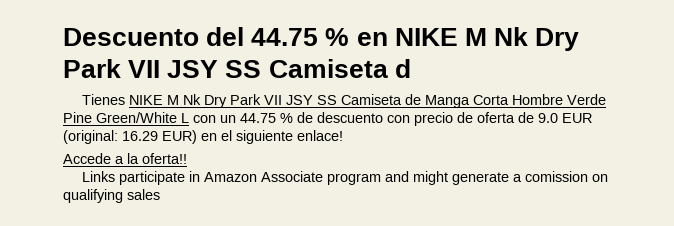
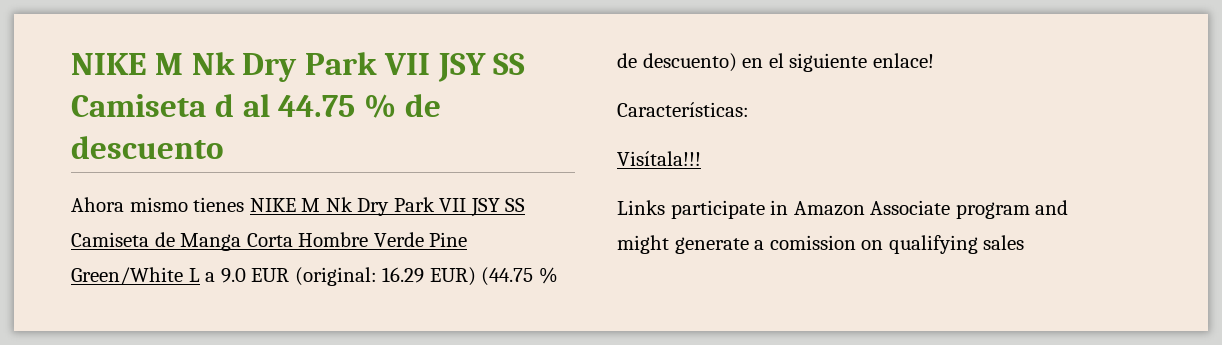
[63,27,388,46] Descuento del 44.75 % en -> (71, 64) none
[82,94,126,105] // Tienes -> [242,94,441,118] [71,136,223,159] [71,197,245,212] al 44.75 % de descuento // Ahora mismo tienes
[193,112,534,126] con un 44.75 % de descuento con precio de oferta de -> [205,272,216,282] a
(197, 137) none -> [481,267,558,286] [617,53,737,72] (44.75 % de descuento)
[63,153,187,164] Accede a la oferta!! -> [617,102,749,117] [617,151,701,166] Características: // Visítala!!!

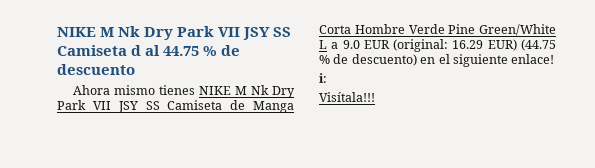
[617,102,749,117] Características: -> [319,73,327,83] ℹ:
[617,200,1069,219] [617,235,1025,254] // Links participate in Amazon Associate program and might generate a comission on qualifying sales -> (375, 97) none

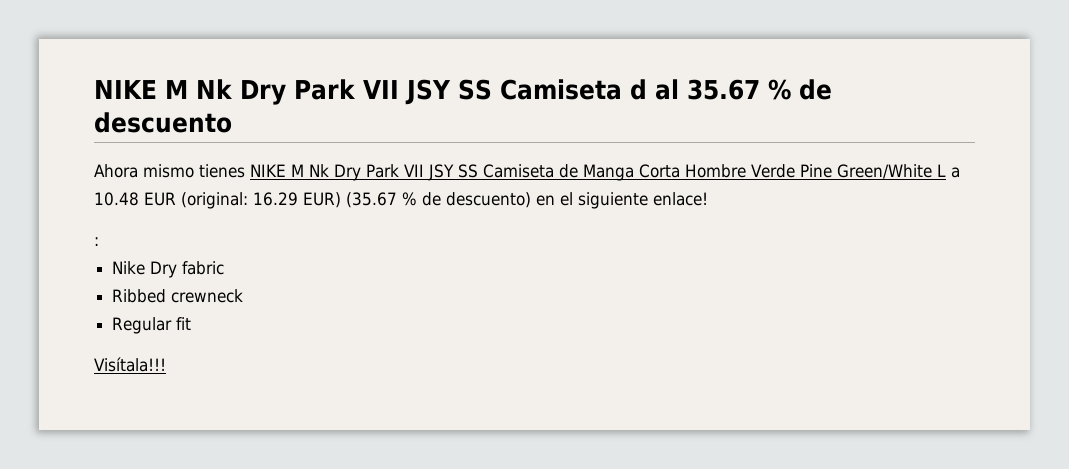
[163,46,200,56] 44.75 -> [686,79,760,100] 35.67
[342,40,360,49] 9.0 -> [94,192,139,206] 10.48
[521,39,556,51] (44.75 -> [346,192,397,208] (35.67
[319,73,327,83] ℹ: -> [94,237,99,246] [112,261,225,278] [112,289,244,303] [112,317,192,334] : // Nike Dry fabric // Ribbed crewneck // Regular fit

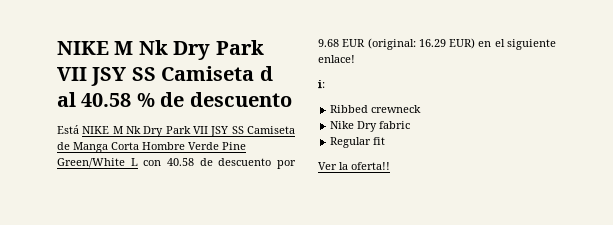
[686,79,760,100] 35.67 -> [81,93,132,107] 40.58
[94,164,245,178] Ahora mismo tienes -> [57,125,79,134] Está
[950,167,960,178] [94,192,531,209] a 10.48 EUR (original: 16.29 EUR) (35.67 % de descuento) -> [143,158,296,169] [318,38,476,50] con 40.58 de descuento por 9.68 EUR (original: 16.29 EUR)
[94,237,99,246] : -> [318,80,325,89] [330,105,422,113] ℹ: // Ribbed crewneck
[112,289,244,303] // Ribbed crewneck -> (411, 125) none
[94,357,166,372] Visítala!!! -> [318,162,390,170] Ver la oferta!!

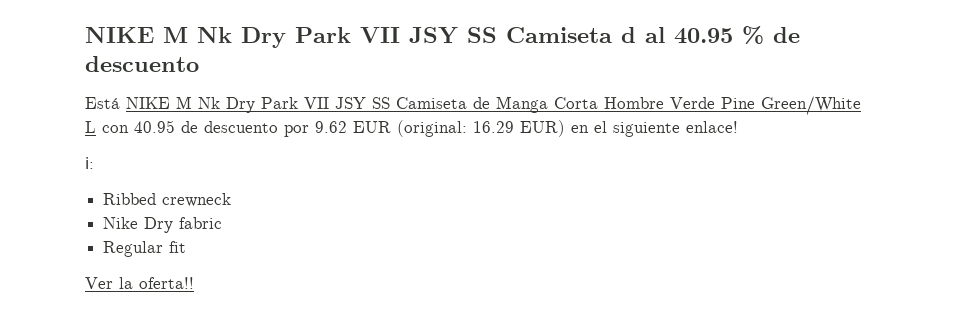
[81,93,132,107] 40.58 -> [674,28,733,44] 40.95
[167,158,194,166] 40.58 -> [134,120,175,133] 40.95
[318,39,339,47] 9.68 -> [315,121,347,133] 9.62

